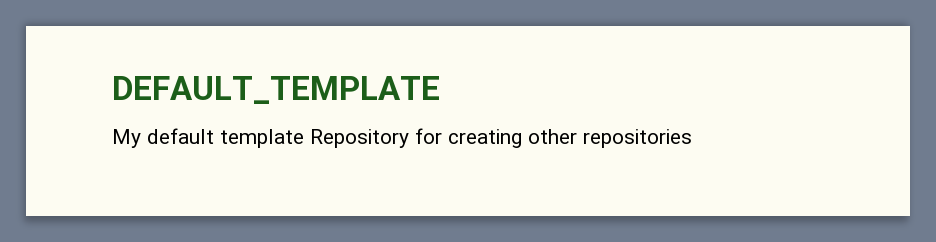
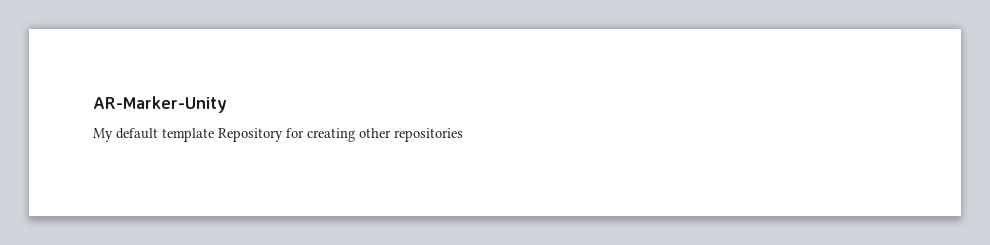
[112,76,440,104] DEFAULT_TEMPLATE -> [93,96,227,113] AR-Marker-Unity

